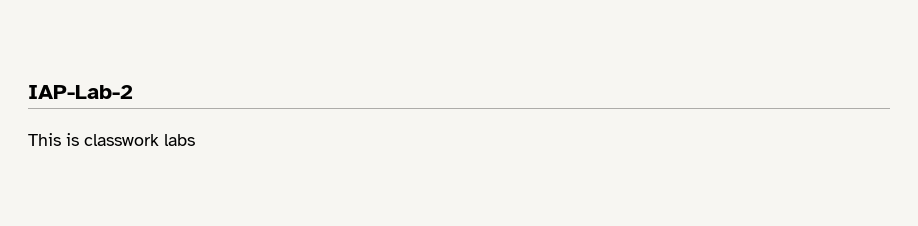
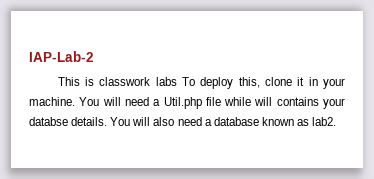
(195, 140) none -> [182,77,346,89] [29,97,346,109] [29,117,337,126] To deploy this, clone it in your machine. You will need a Util.php file while will contains your databse details. You will also need a database known as lab2.

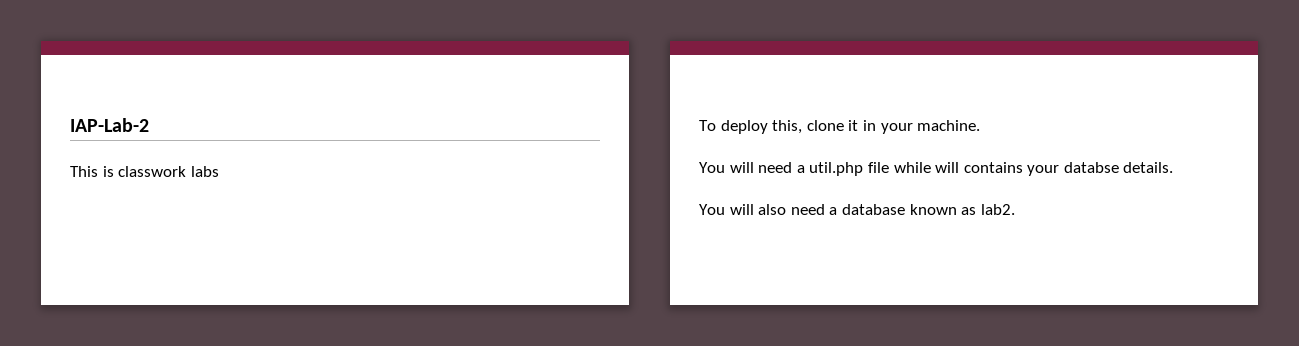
(177, 81) none -> (219, 171) //
(75, 101) none -> (981, 125) //
[163,97,202,109] Util.php -> [809,162,864,176] util.php
(108, 121) none -> (1174, 167) //

